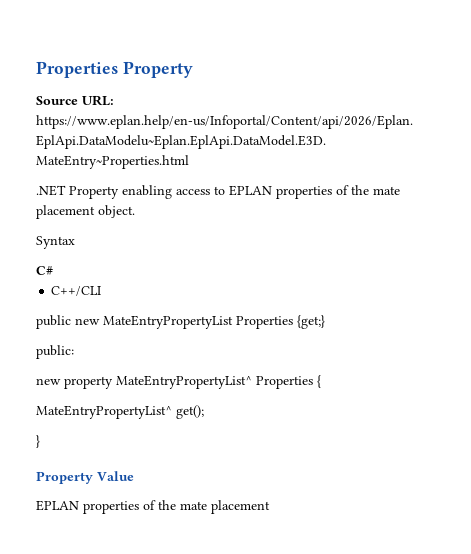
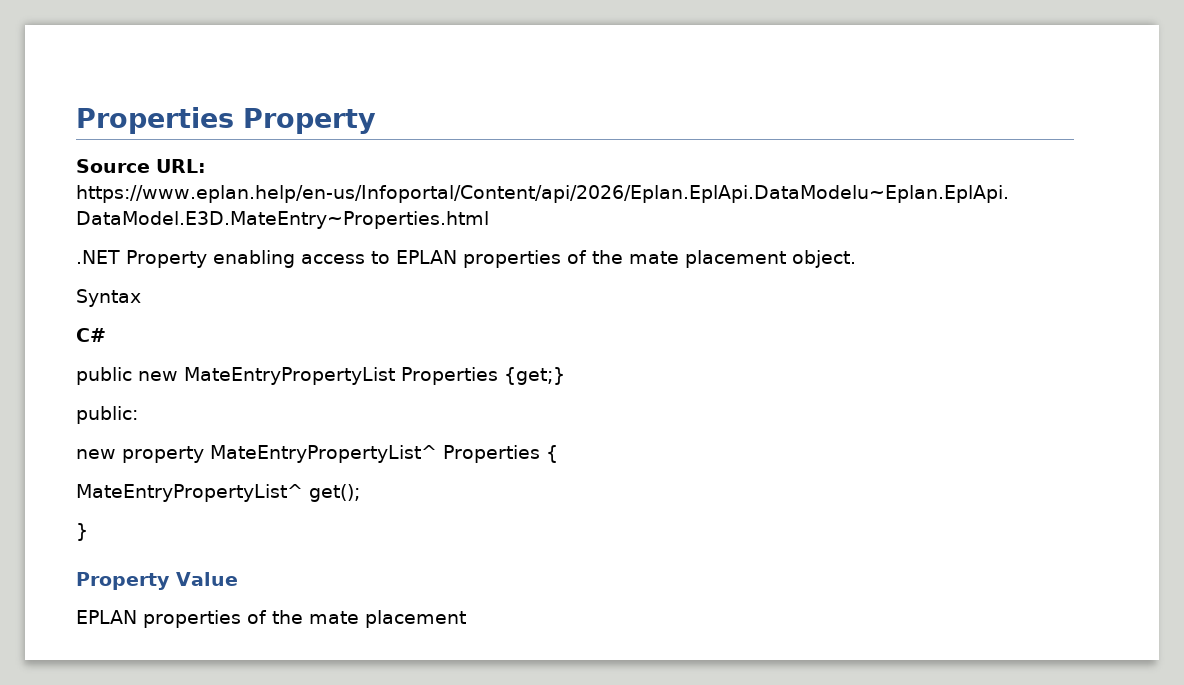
[51,286,102,296] // C++/CLI -> (106, 335) none

